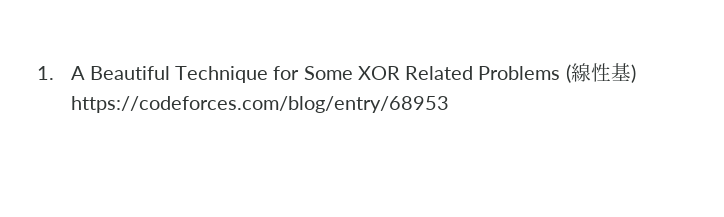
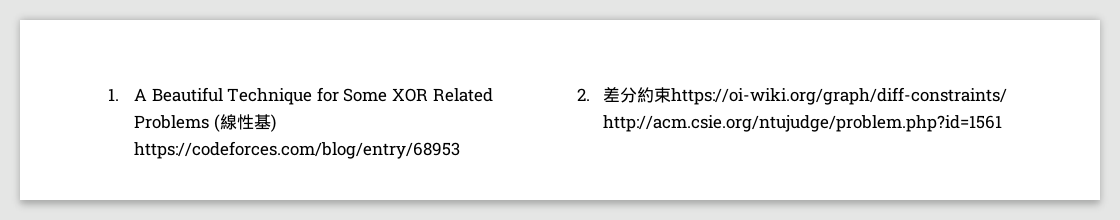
(449, 104) none -> [577,87,1008,105] [603,115,1003,132] // 2.差分約束https://oi-wiki.org/graph/diff-constraints/ http://acm.csie.org/ntujudge/problem.php?id=1561

